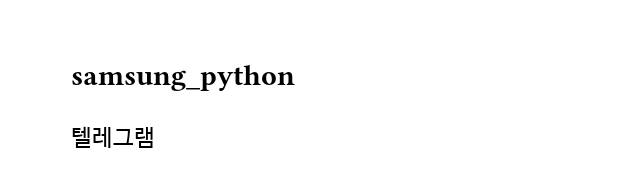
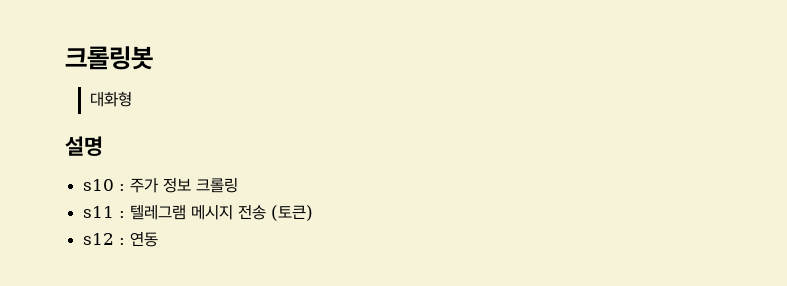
[71,65,295,91] [71,126,155,148] samsung_python // 텔레그램 -> [65,46,153,70] [89,91,132,107] [65,136,103,156] [83,177,239,193] [83,204,314,221] [83,232,159,247] 크롤링봇 // 대화형 // 설명 // s10 : 주가 정보 크롤링 // s11 : 텔레그램 메시지 전송 (토큰) // s12 : 연동

